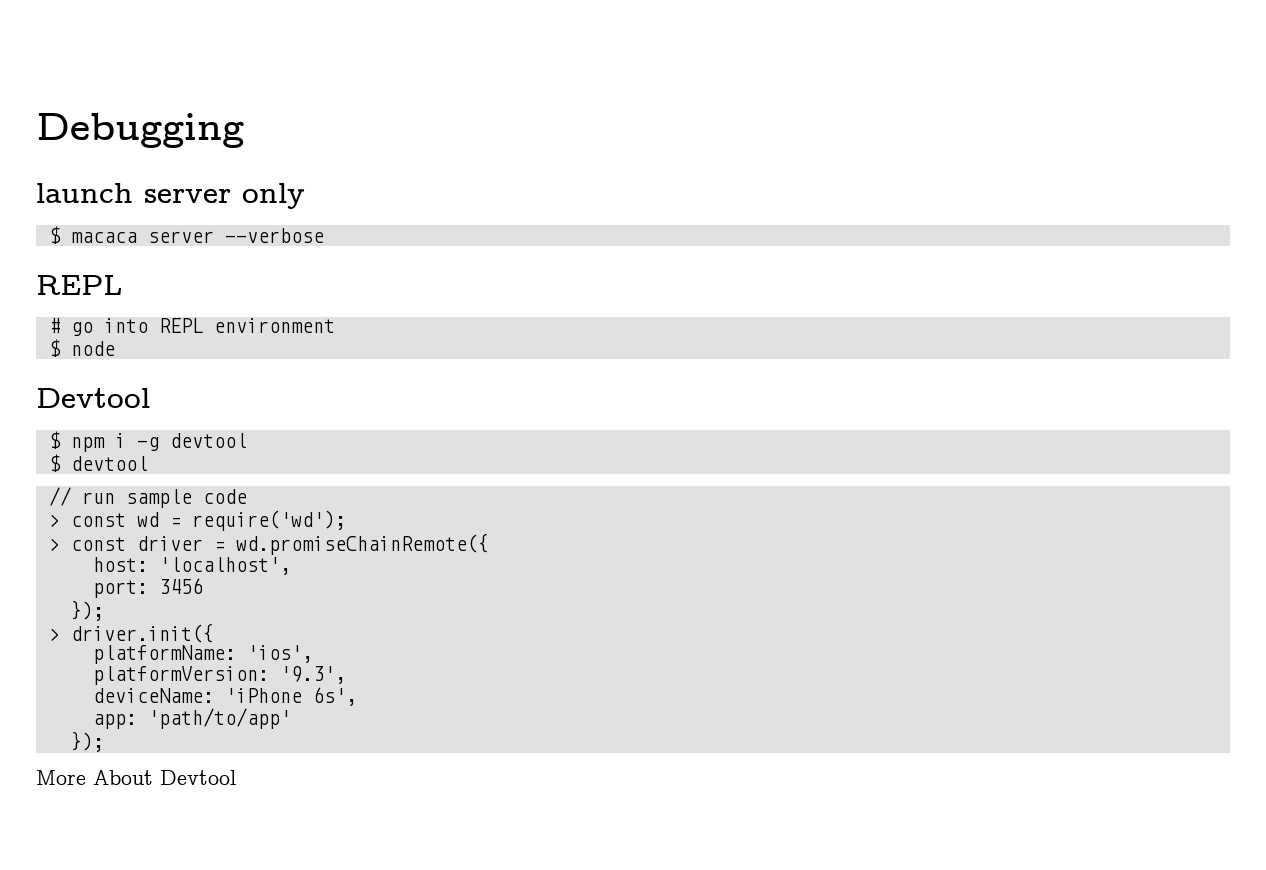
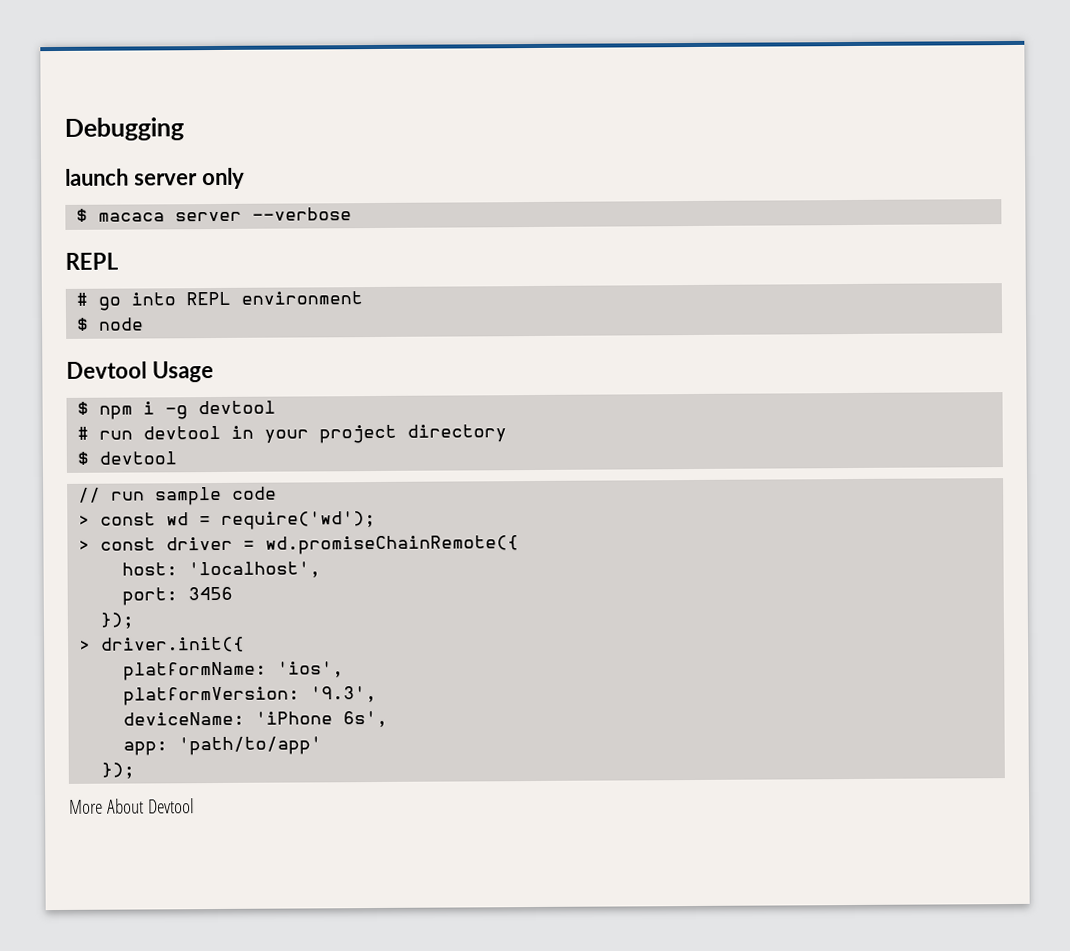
(150, 398) none -> [151,361,214,383] Usage
(247, 440) none -> [77,424,508,444] // # run devtool in your project directory

